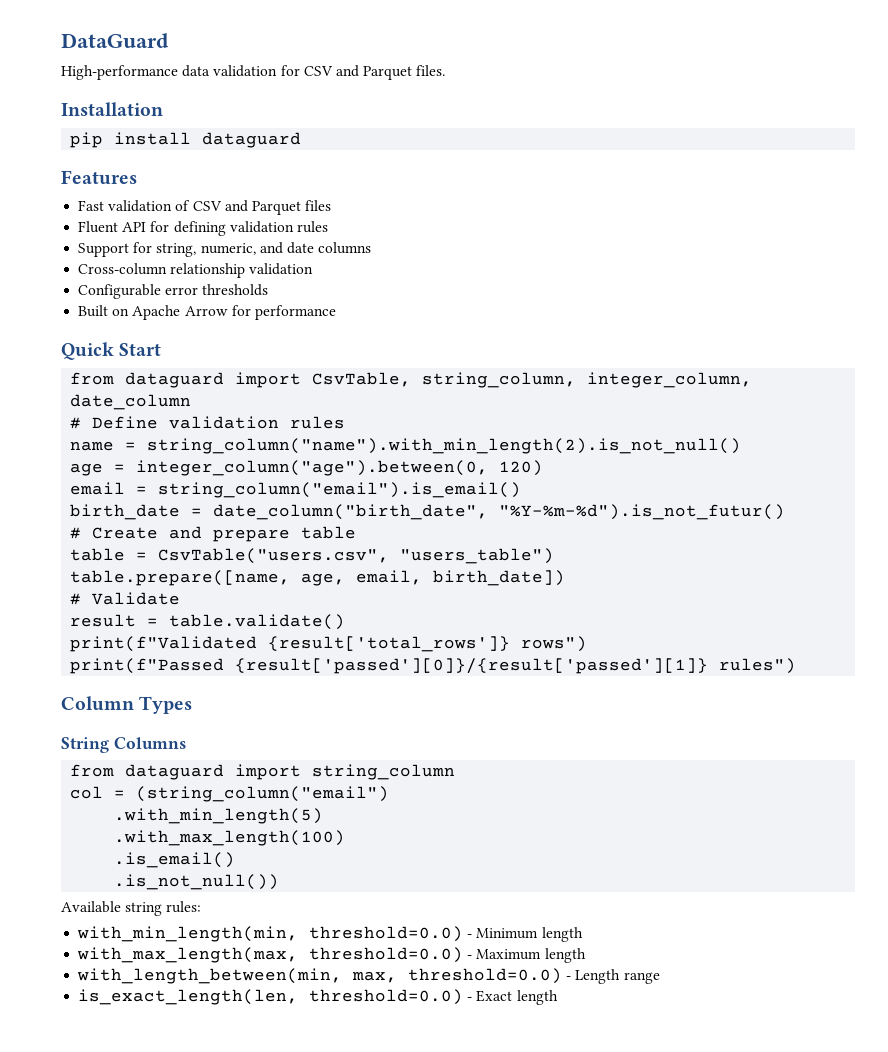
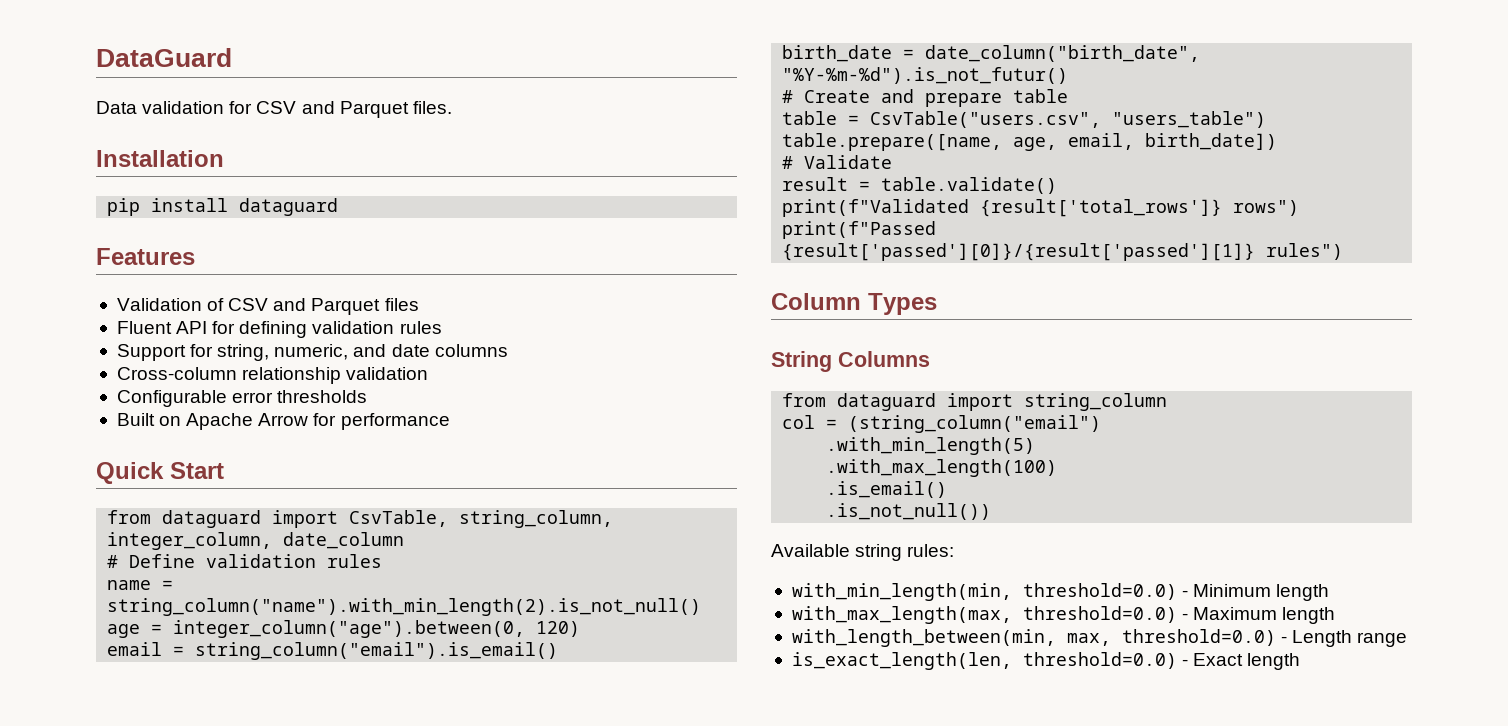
[61,65,211,80] High-performance data -> [96,101,137,114] Data
[78,200,173,212] Fast validation -> [116,298,202,311] Validation

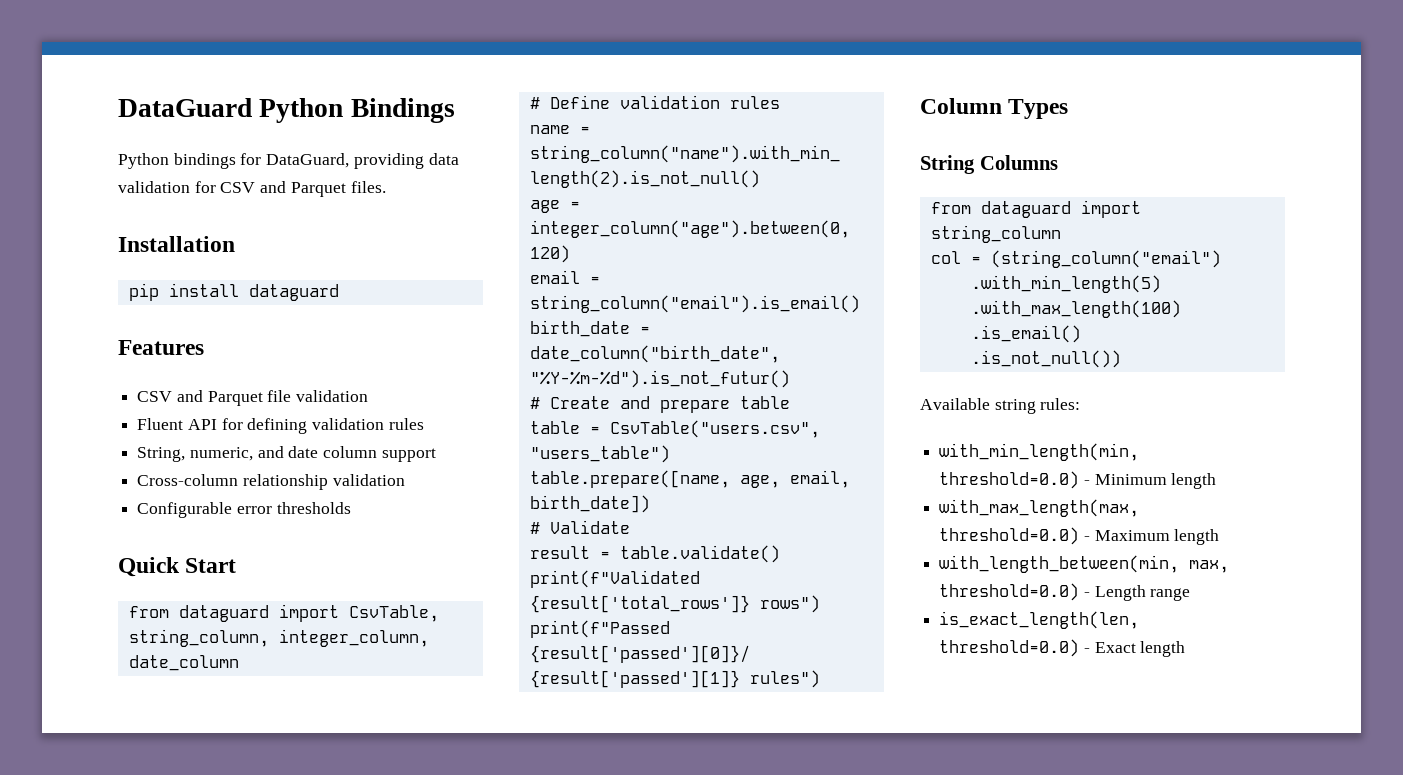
[96,101,137,114] // Data -> [259,98,455,123] [118,153,459,169] Python Bindings // Python bindings for DataGuard, providing data
[116,298,419,315] Validation of CSV and Parquet files -> [137,390,369,406] CSV and Parquet file validation
[116,344,270,361] Support for string, -> [137,447,186,462] String,
[434,344,508,357] columns -> [323,446,436,462] column support
[116,413,450,430] // Built on Apache Arrow for performance -> (351, 508) none

